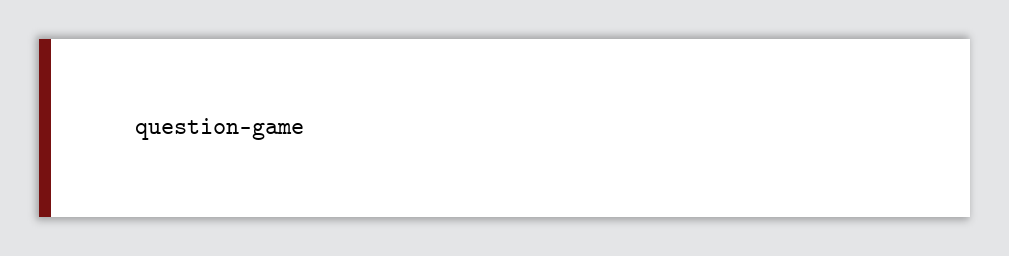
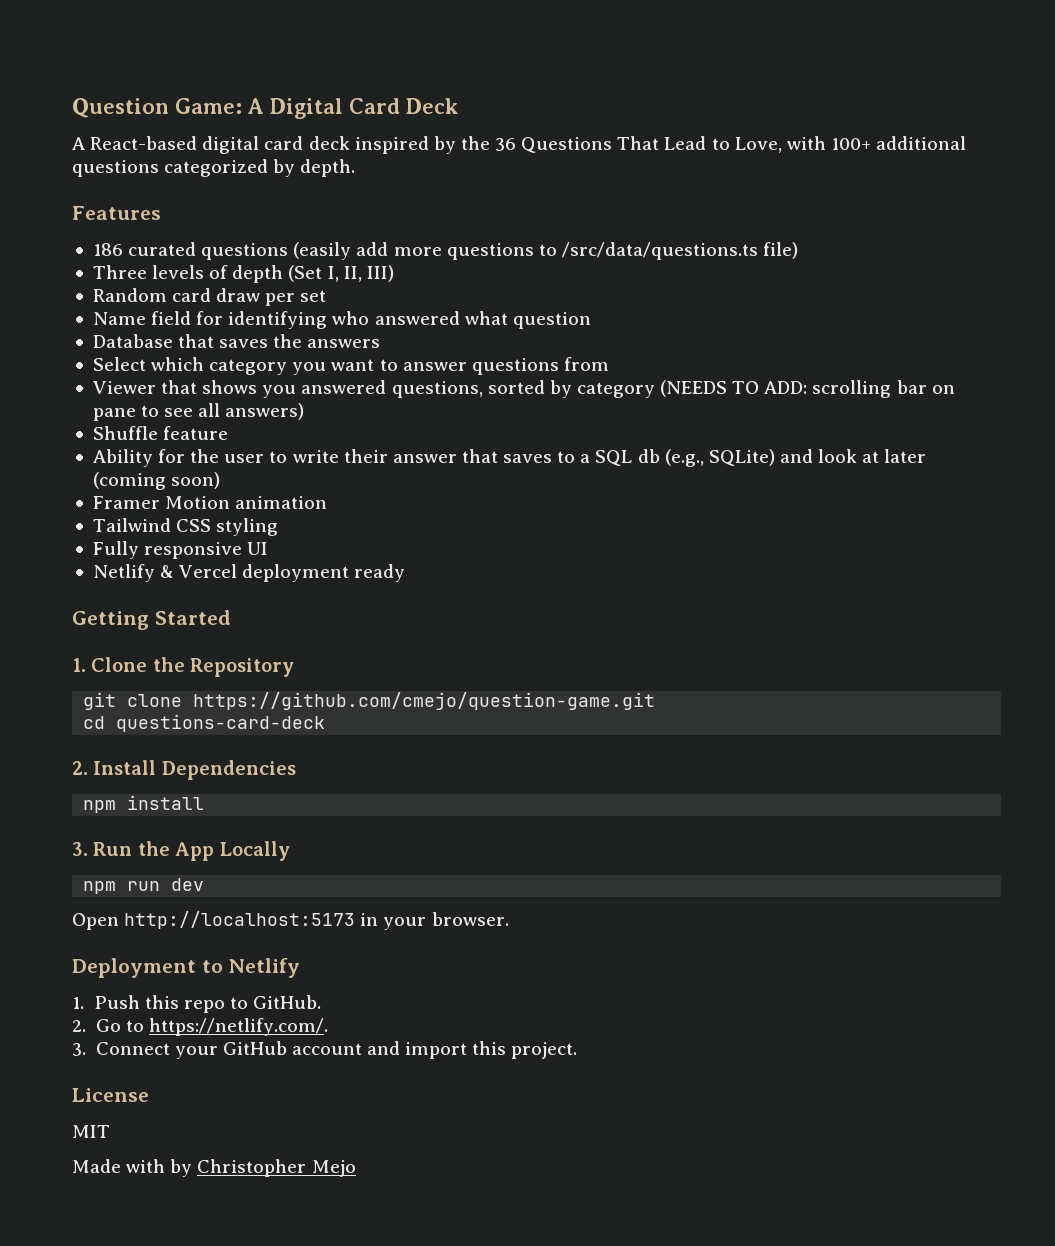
[135,118,304,140] question-game -> [72,98,458,119] [72,136,967,154] [72,159,356,177] [72,206,161,220] [92,242,799,260] [92,265,394,283] [92,288,327,306] [92,311,591,329] [92,334,381,348] [92,357,609,375] [92,380,955,398] [92,403,305,421] [92,426,229,440] [92,449,927,467] [92,472,221,490] [92,496,328,509] [92,518,279,536] [92,541,269,559] [92,564,406,582] [72,610,231,630] [72,657,295,677] [83,692,656,710] [83,714,326,732] [72,760,296,780] [83,795,205,813] [72,841,290,861] [83,878,205,894] [72,911,509,930] [72,958,301,978] [72,995,322,1013] [72,1018,328,1036] [72,1041,578,1059] [72,1088,149,1102] [72,1125,110,1138] [72,1159,356,1177] Question Game: A Digital Card Deck // A React-based digital card deck inspired by the 36 Questions That Lead to Love, with 100+ additional questions categorized by depth. // Features // 186 curated questions (easily add more questions to /src/data/questions.ts file) // Three levels of depth (Set I, II, III) // Random card draw per set // Name field for identifying who answered what question // Database that saves the answers // Select which category you want to answer questions from // Viewer that shows you answered questions, sorted by category (NEEDS TO ADD: scrolling bar on pane to see all answers) // Shuffle feature // Ability for the user to write their answer that saves to a SQL db (e.g., SQLite) and look at later (coming soon) // Framer Motion animation // Tailwind CSS styling // Fully responsive UI // Netlify & Vercel deployment ready // Getting Started // 1. Clone the Repository // git clone https://github.com/cmejo/question-game.git // cd questions-card-deck // 2. Install Dependencies // npm install // 3. Run the App Locally // npm run dev // Open http://localhost:5173 in your browser. // Deployment to Netlify // 1. Push this repo to GitHub. // 2. Go to https://netlify.com/. // 3. Connect your GitHub account and import this project. // License // MIT // Made with by Christopher Mejo

